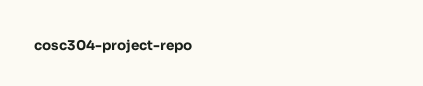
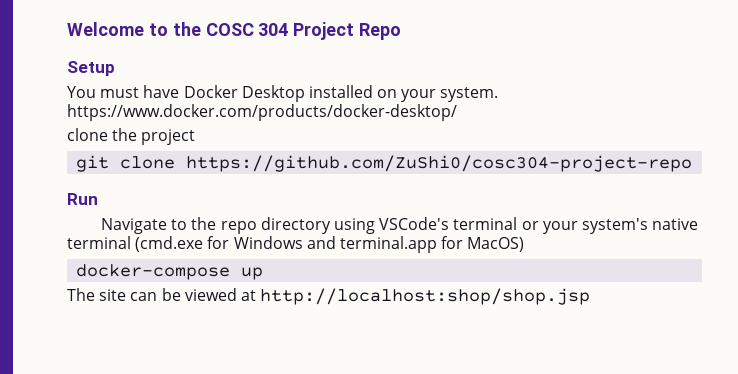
[34,39,192,53] cosc304-project-repo -> [67,22,402,40] [67,61,115,76] [67,85,499,102] [67,104,457,121] [67,128,196,145] [76,155,693,172] [67,193,98,205] [101,217,699,234] [67,236,525,253] [76,264,264,280] [67,288,591,305] Welcome to the COSC 304 Project Repo // Setup // You must have Docker Desktop installed on your system. https://www.docker.com/products/docker-desktop/ // clone the project // git clone https://github.com/ZuShi0/cosc304-project-repo // Run // Navigate to the repo directory using VSCode's terminal or your system's native terminal (cmd.exe for Windows and terminal.app for MacOS) // docker-compose up // The site can be viewed at http://localhost:shop/shop.jsp

